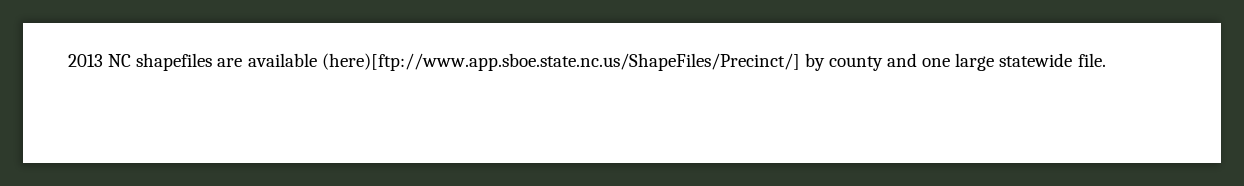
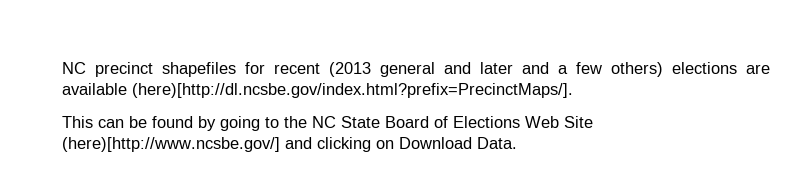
[68,53,1106,71] 2013 NC shapefiles are available (here)[ftp://www.app.sboe.state.nc.us/ShapeFiles/Precinct/] by county and one large statewide file. -> [62,62,770,77] [62,83,573,98] [62,116,593,131] [62,137,517,152] NC precinct shapefiles for recent (2013 general and later and a few others) elections are available (here)[http://dl.ncsbe.gov/index.html?prefix=PrecinctMaps/]. // This can be found by going to the NC State Board of Elections Web Site (here)[http://www.ncsbe.gov/] and clicking on Download Data.

